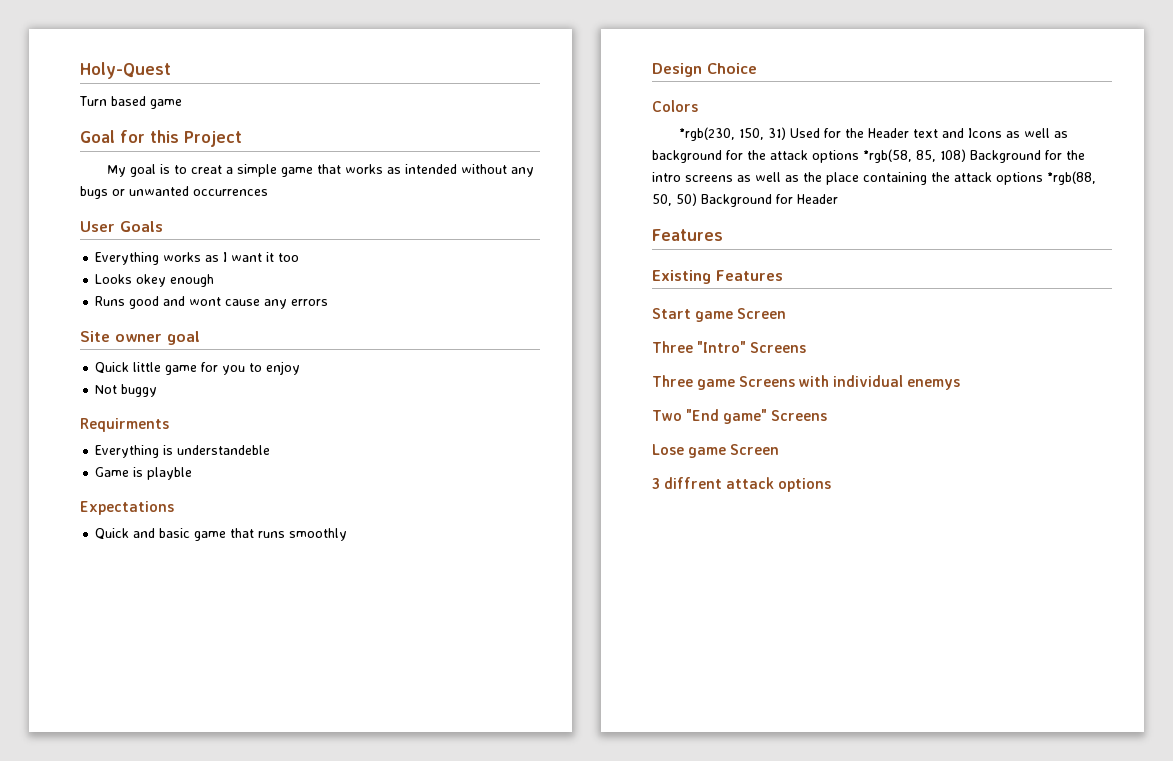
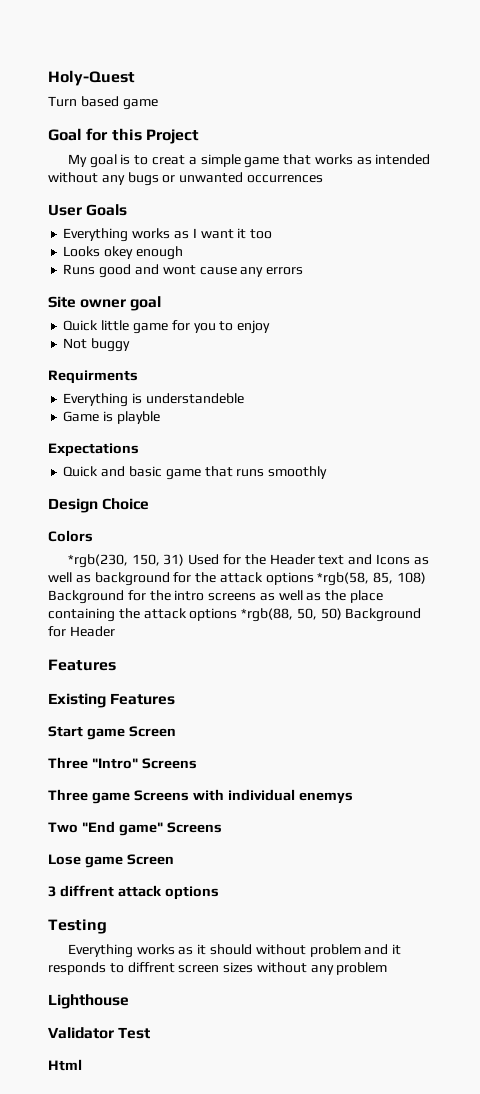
(832, 485) none -> [48,919,107,934] [67,944,402,958] [48,962,388,975] [48,994,129,1009] [48,1027,151,1039] [48,1059,82,1071] // Testing // Everything works as it should without problem and it responds to diffrent screen sizes without any problem // Lighthouse // Validator Test // Html

